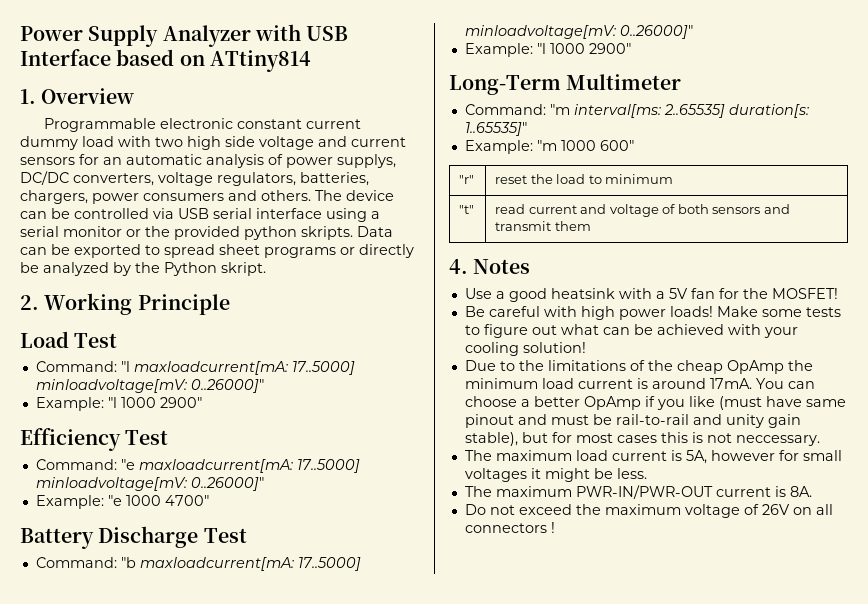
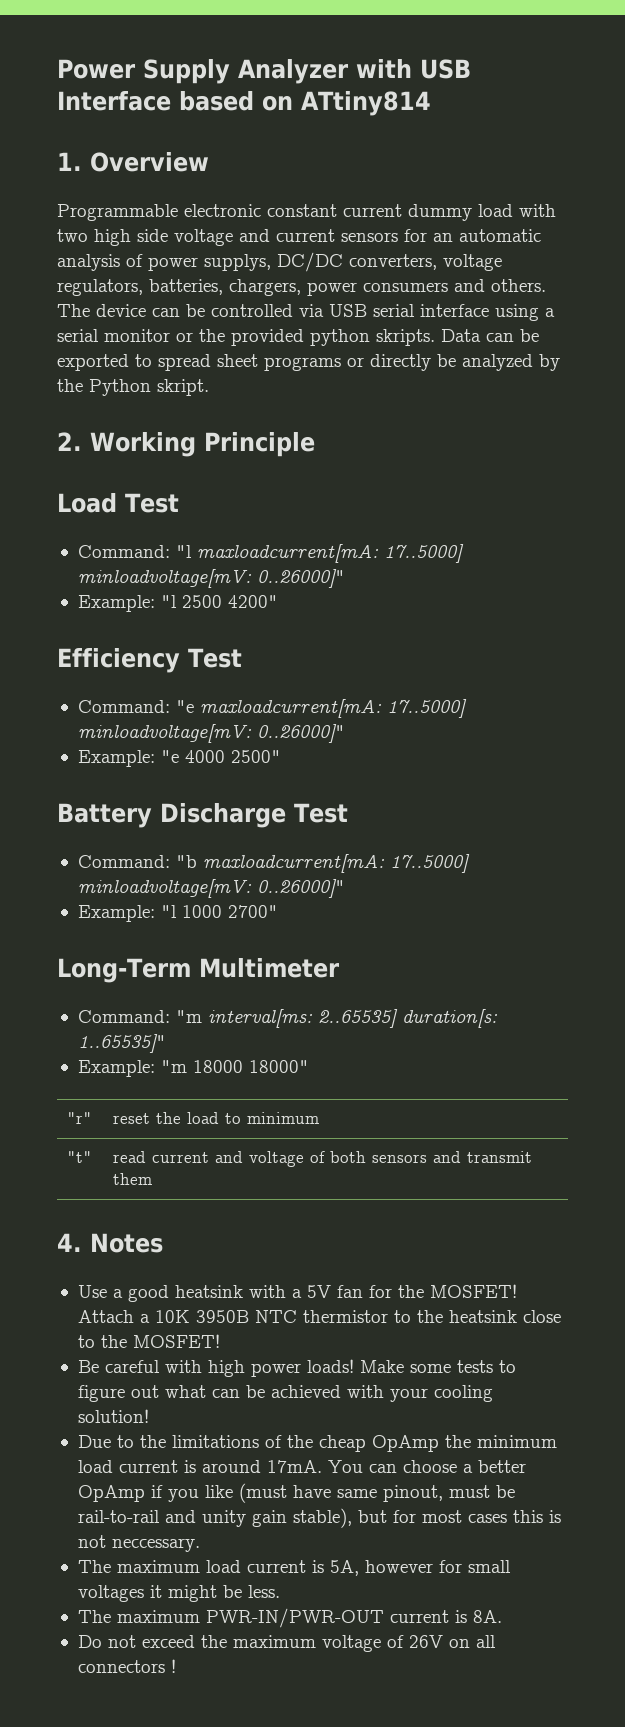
[120,397,202,408] 1000 2900" -> [181,595,278,608] 2500 4200"
[125,495,209,506] 1000 4700" -> [184,750,281,763] 4000 2500"
[588,43,631,54] 2900" -> [227,905,278,918] 2700"
[560,140,634,151] 1000 600" -> [192,1060,309,1073] 18000 18000"
(838, 293) none -> [77,1310,561,1323] [77,1334,220,1348] Attach a 10K 3950B NTC thermistor to the heatsink close to the MOSFET!
[464,414,547,428] pinout and -> [382,1485,443,1502] pinout,

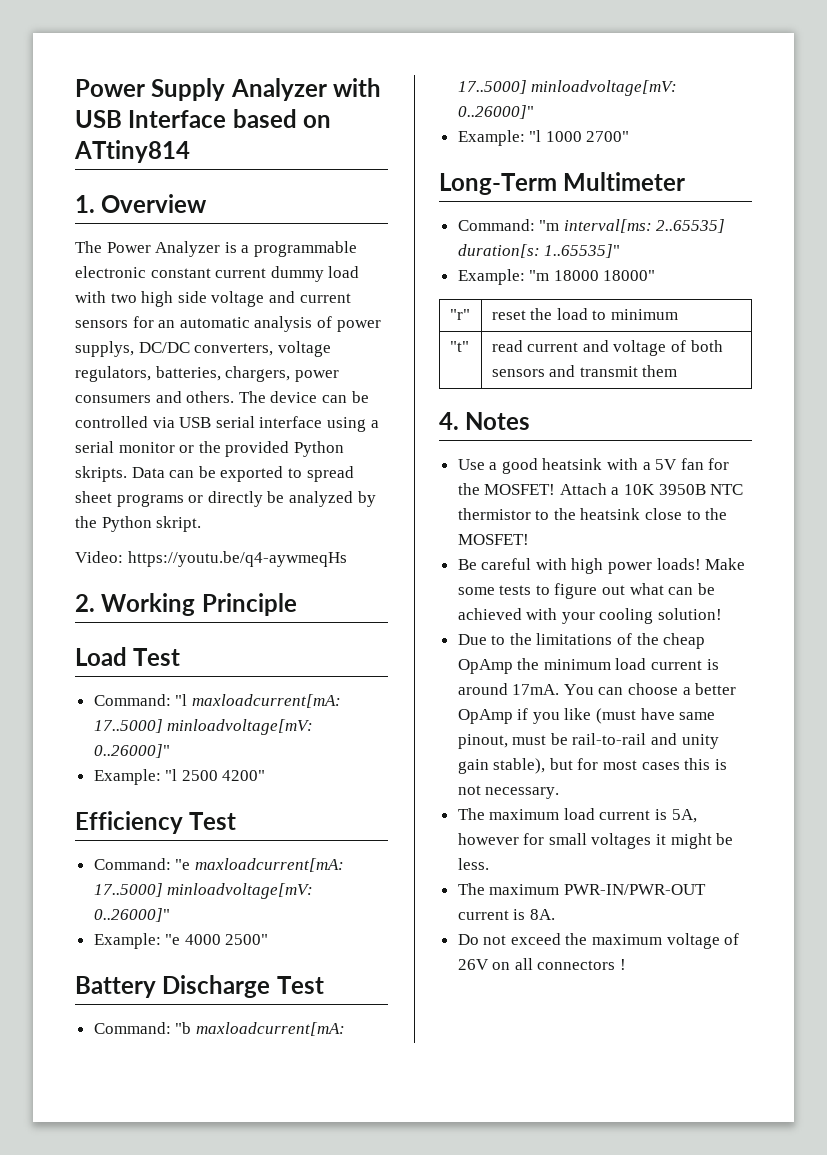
[57,204,178,221] Programmable -> [75,241,357,257] The Power Analyzer is a programmable
[310,329,370,346] python -> [293,441,344,457] Python
(209, 387) none -> [75,551,347,567] // Video: https://youtu.be/q4-aywmeqHs
[111,1538,200,1552] neccessary. -> [485,787,560,799] necessary.

